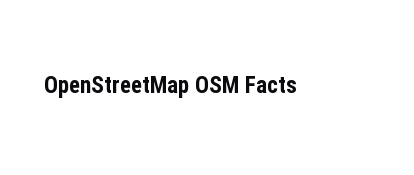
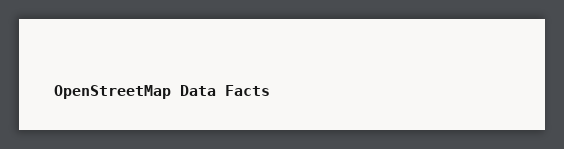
[195,76,240,93] OSM -> [180,85,216,96] Data

